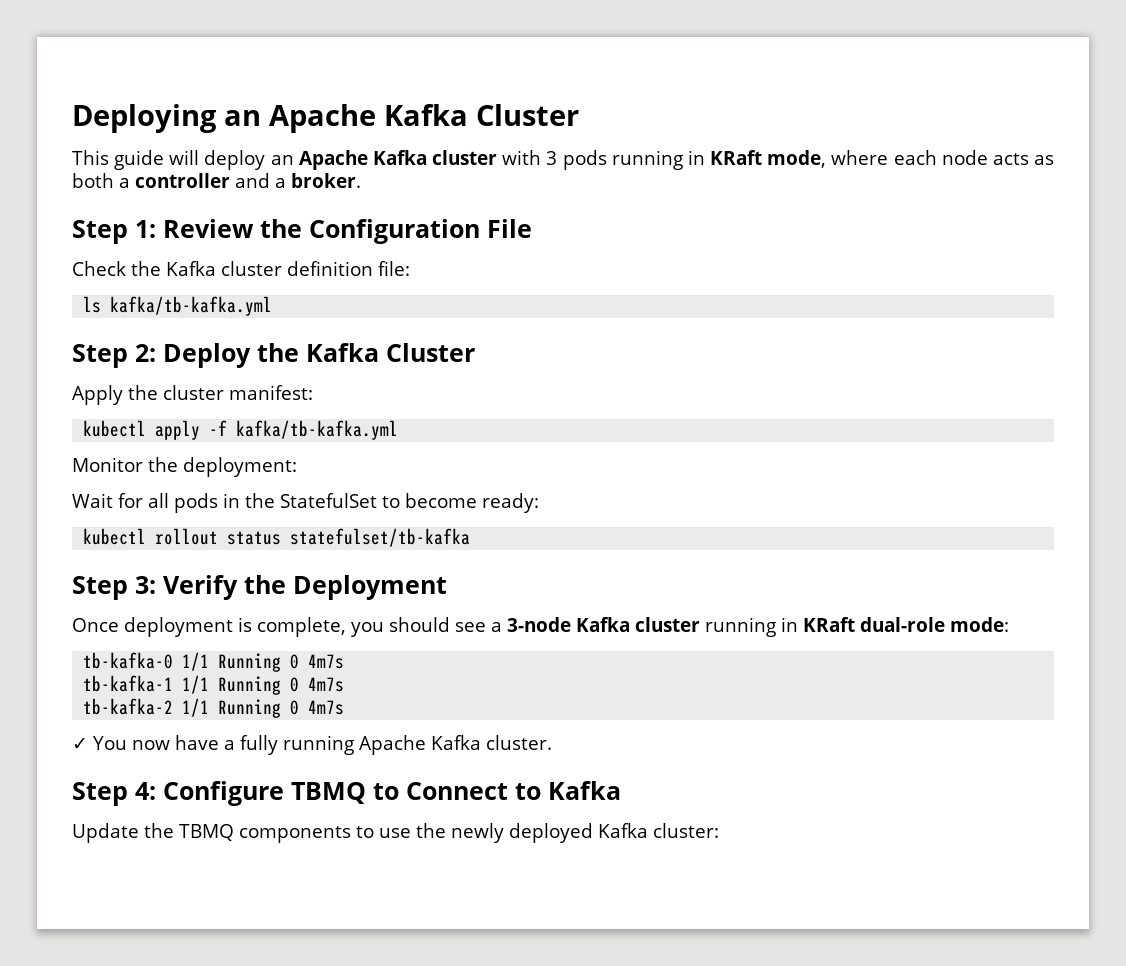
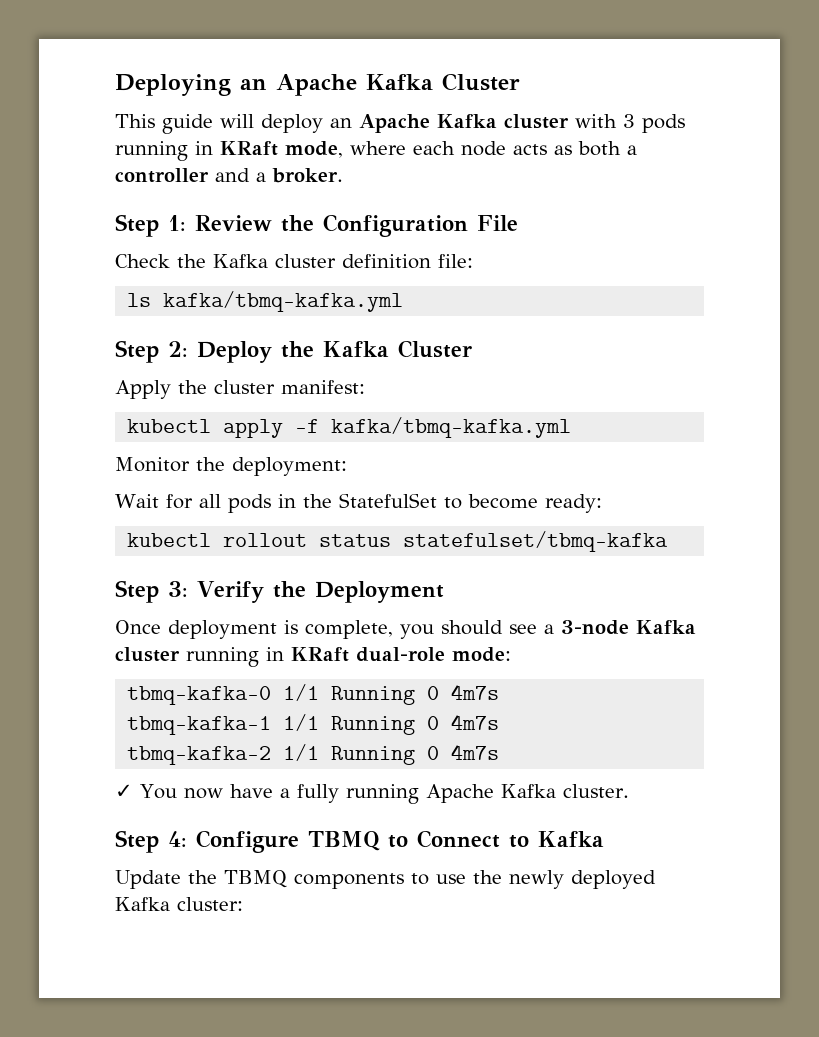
[110,296,273,316] kafka/tb-kafka.yml -> [163,291,404,312] kafka/tbmq-kafka.yml
[236,420,399,440] kafka/tb-kafka.yml -> [331,417,572,438] kafka/tbmq-kafka.yml
[290,528,471,547] statefulset/tb-kafka -> [403,531,669,552] statefulset/tbmq-kafka
[83,652,345,672] [83,675,345,695] [83,698,174,715] tb-kafka-0 1/1 Running 0 4m7s // tb-kafka-1 1/1 Running 0 4m7s // tb-kafka-2 -> [127,684,500,705] [127,714,500,735] [127,746,272,765] tbmq-kafka-0 1/1 Running 0 4m7s // tbmq-kafka-1 1/1 Running 0 4m7s // tbmq-kafka-2

